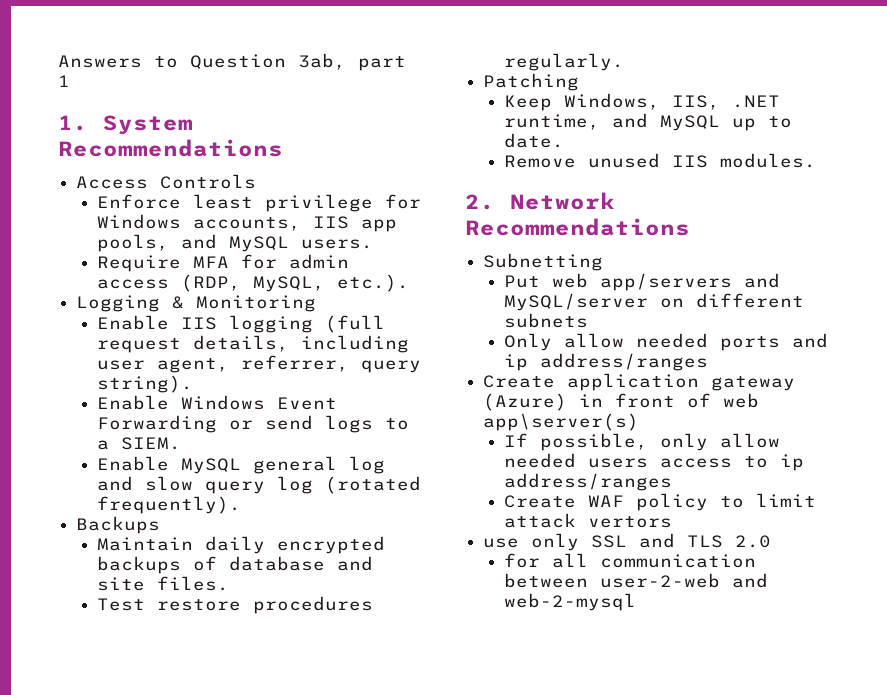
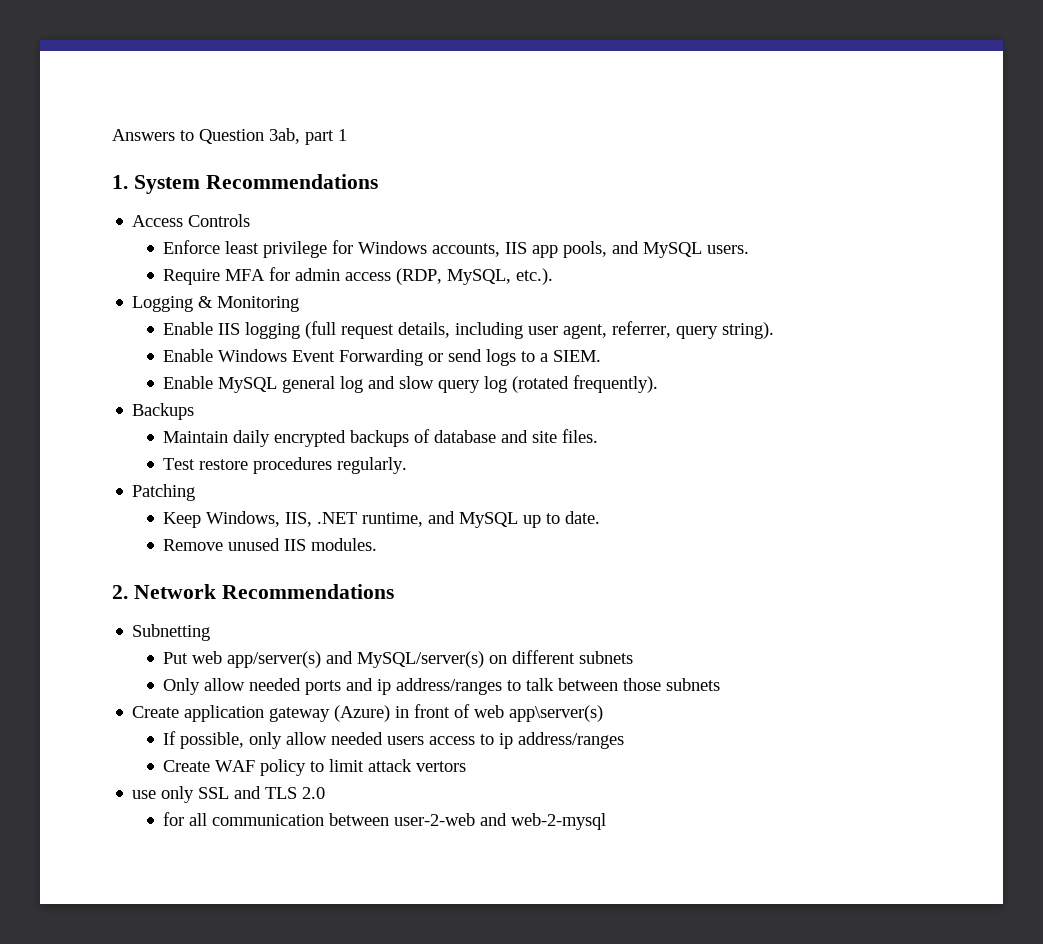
[600,273,781,291] [504,293,649,311] app/servers and MySQL/server -> [227,651,485,668] app/server(s) and MySQL/server(s)
(709, 362) none -> [507,678,721,691] to talk between those subnets

